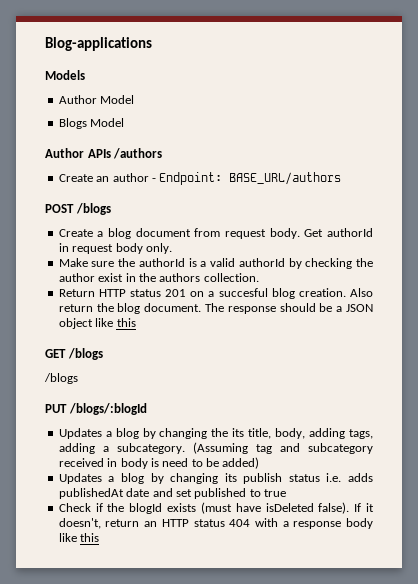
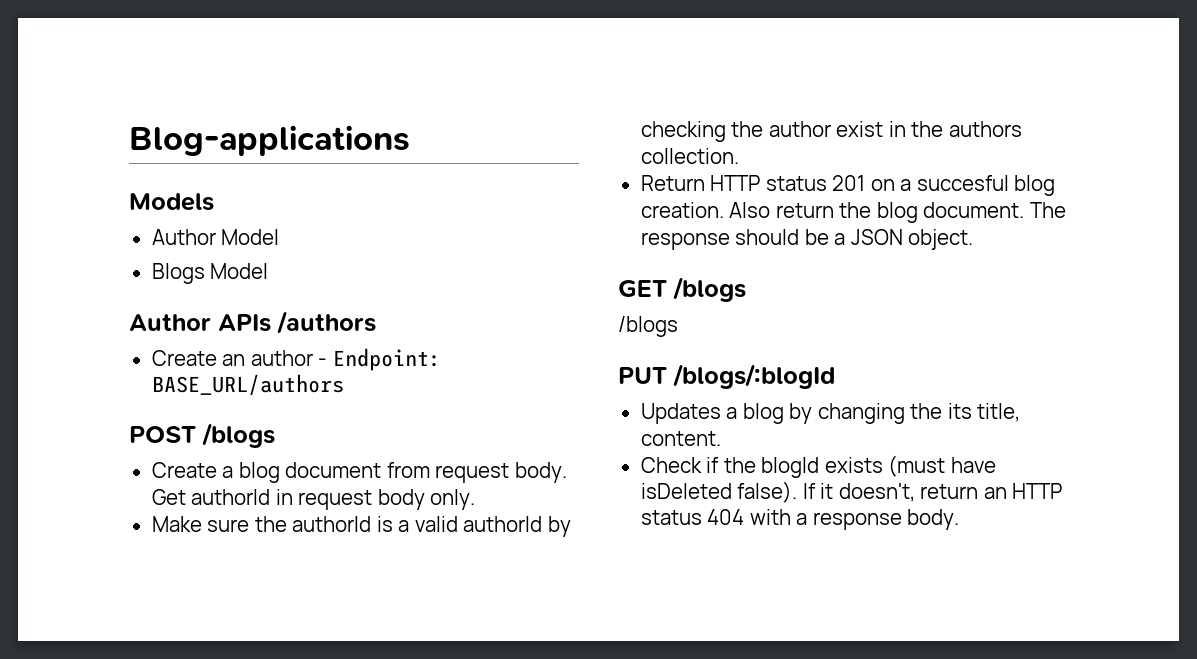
[58,318,136,329] object like this -> [908,229,974,250] object.
[275,428,374,439] [58,442,373,454] [58,457,260,469] [58,473,373,484] [58,488,286,499] body, adding tags, adding a subcategory. (Assuming tag and subcategory received in body is need to be added) // Updates a blog by changing its publish status i.e. adds publishedAt date and set published to true -> [640,431,721,446] content.
[346,518,374,529] [58,533,100,542] body like this -> [907,509,960,530] body.

